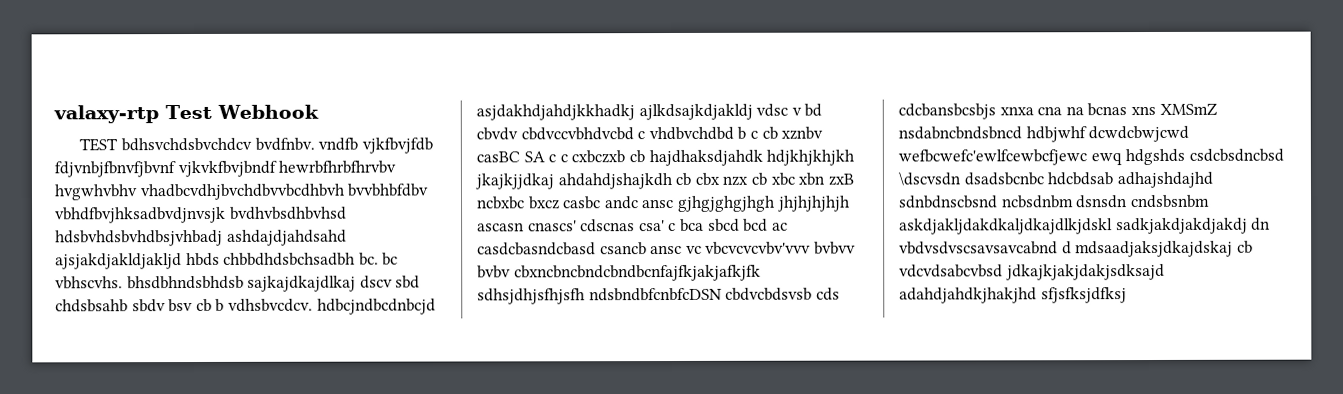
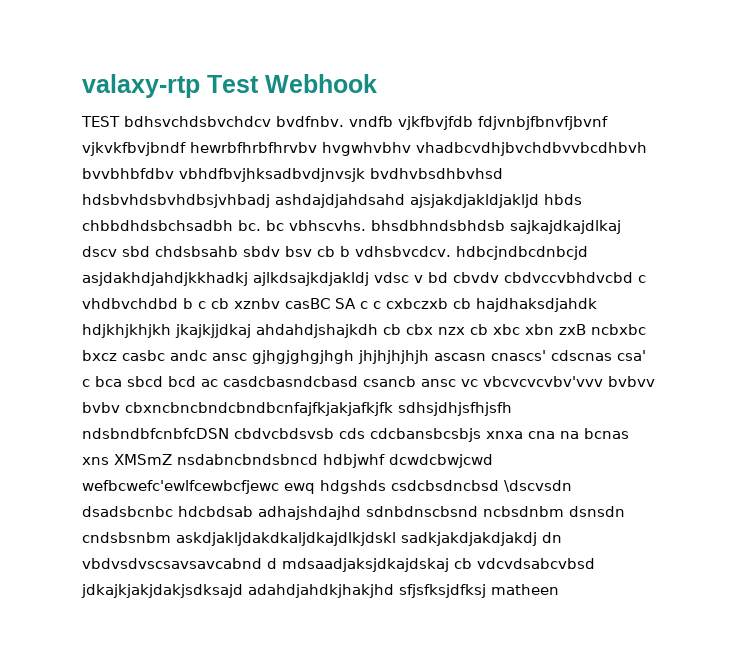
(1127, 295) none -> [491,584,559,595] matheen

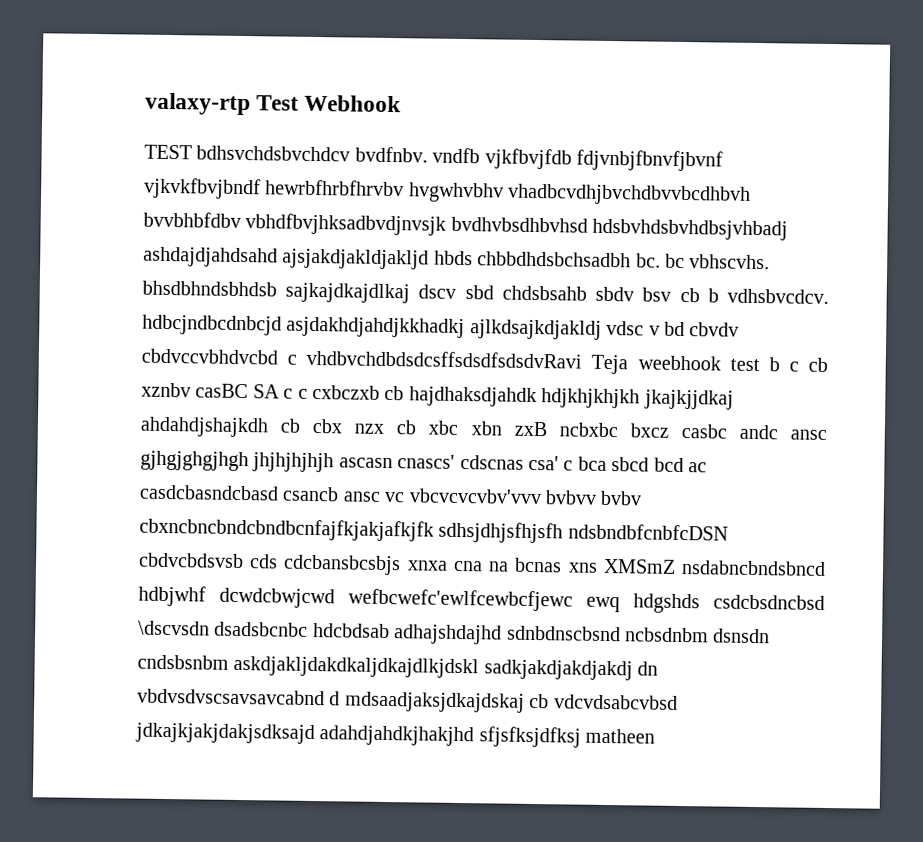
[82,298,178,309] vhdbvchdbd -> [306,349,760,375] vhdbvchdbdsdcsffsdsdfsdsdvRavi Teja weebhook test

